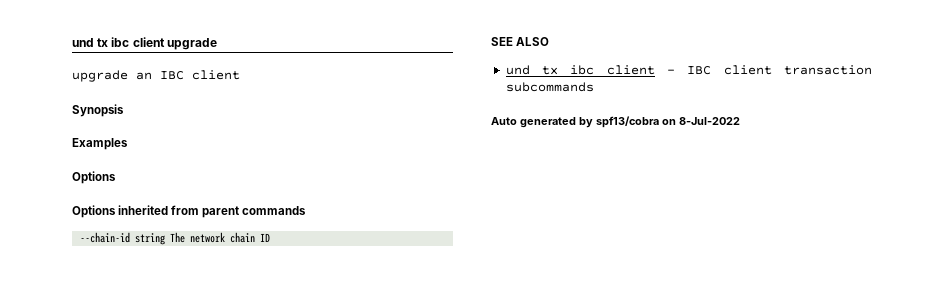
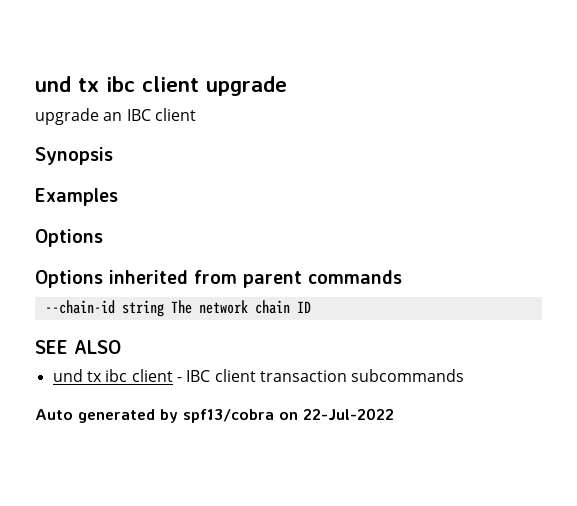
[679,117,740,125] 8-Jul-2022 -> [303,408,394,421] 22-Jul-2022

